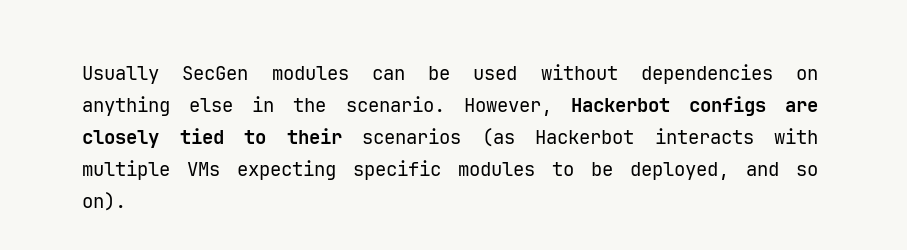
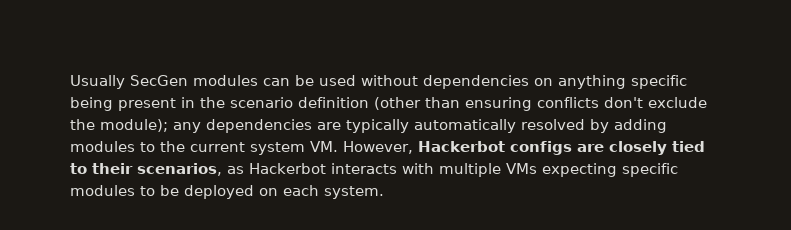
[189,96,445,112] else in the scenario. -> [631,75,687,89] [70,97,707,111] [70,119,667,133] [70,141,338,155] specific being present in the scenario definition (other than ensuring conflicts don't exclude the module); any dependencies are typically automatically resolved by adding modules to the current system VM.
[362,128,515,147] scenarios (as -> [137,163,244,176] scenarios, as
[630,162,818,180] [82,192,126,211] deployed, and so on). -> [184,185,384,199] deployed on each system.

